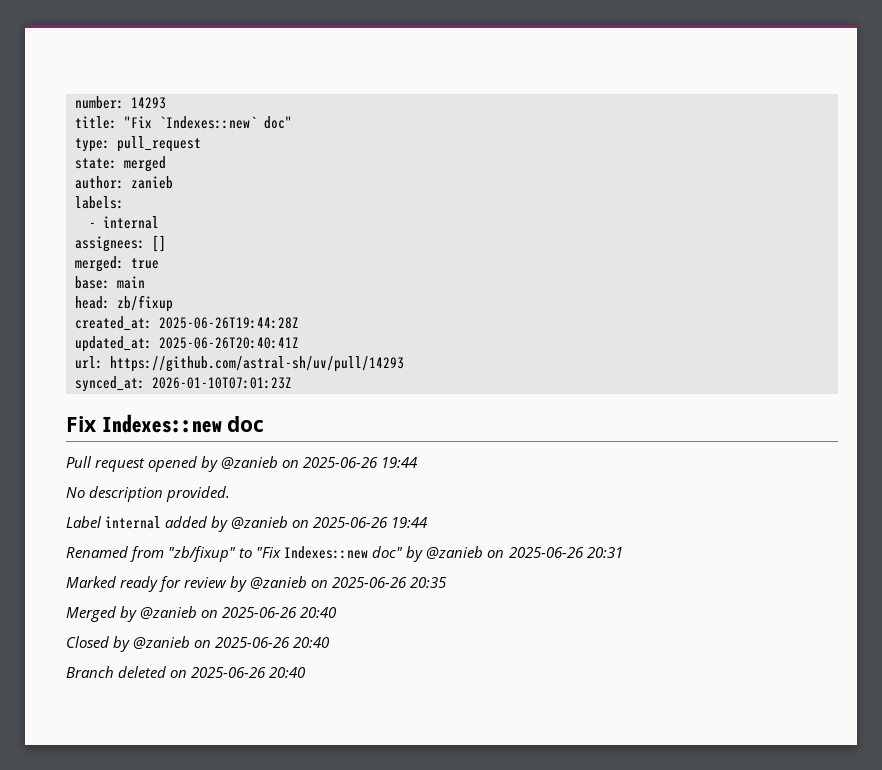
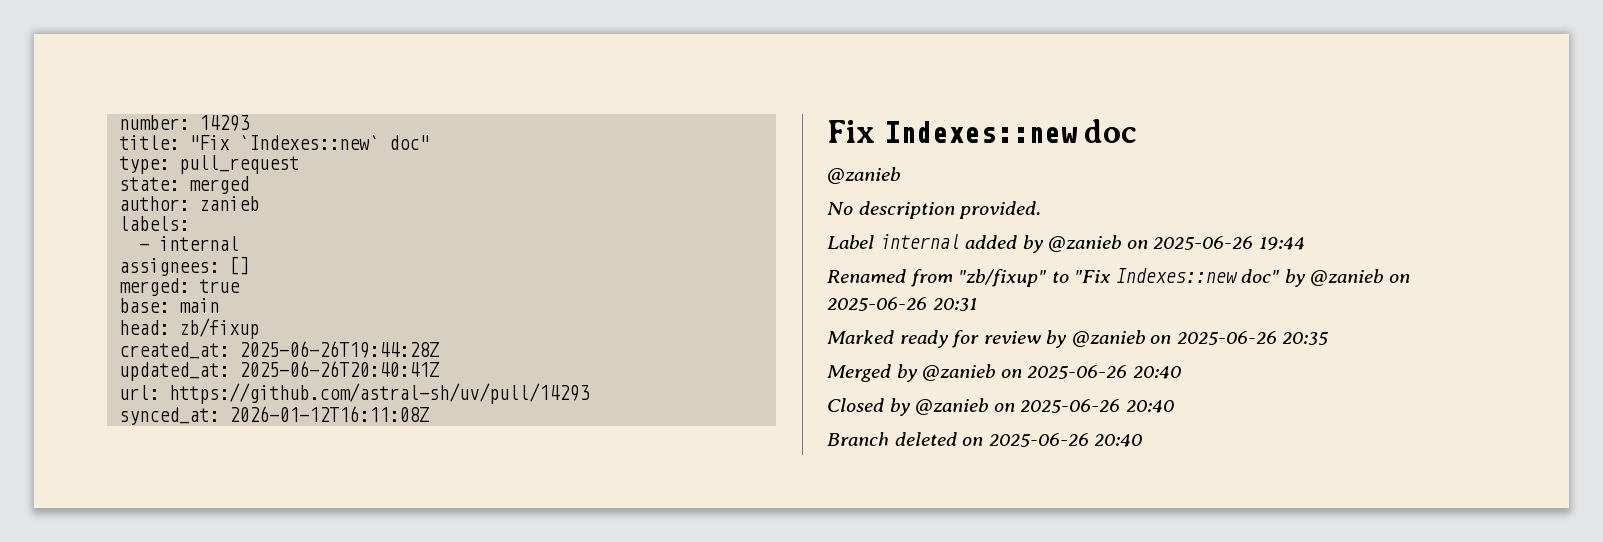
[152,377,292,389] 2026-01-10T07:01:23Z -> [229,406,430,422] 2026-01-12T16:11:08Z
[66,456,419,472] Pull request opened by @zanieb on 2025-06-26 19:44 -> [827,167,900,184] @zanieb

